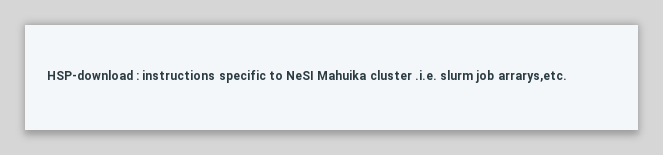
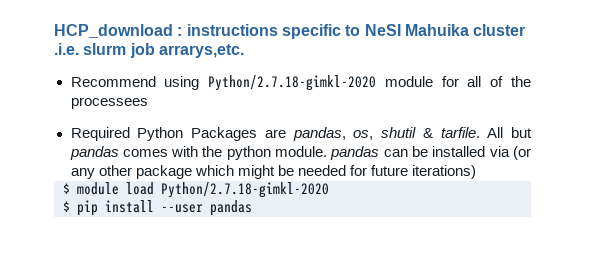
[47,70,133,80] HSP-download -> [54,24,173,38] HCP_download
(567, 77) none -> [70,75,531,91] [70,97,148,109] [70,127,532,141] [69,146,531,160] [70,165,476,179] [63,182,329,198] [63,200,252,216] // Recommend using Python/2.7.18-gimkl-2020 module for all of the processees // Required Python Packages are pandas, os, shutil & tarfile. All but pandas comes with the python module. pandas can be installed via (or any other package which might be needed for future iterations) // $ module load Python/2.7.18-gimkl-2020 // $ pip install --user pandas

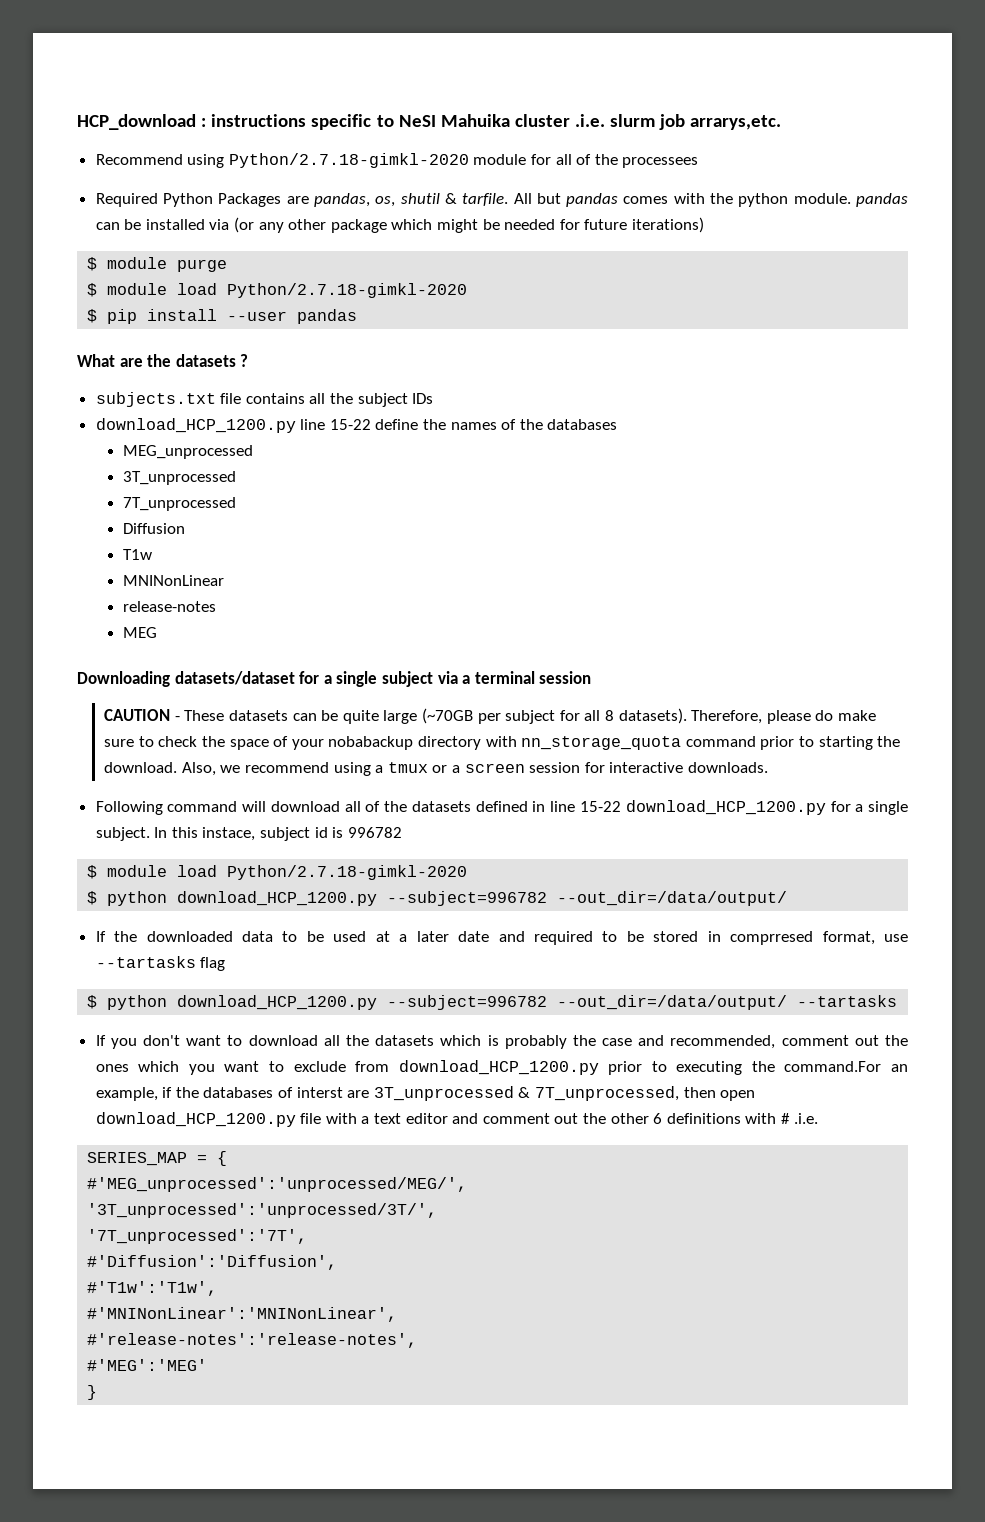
(476, 172) none -> [87,257,228,272] // $ module purge
(252, 208) none -> [77,354,249,367] [95,392,434,407] [95,418,618,433] [123,445,254,459] [123,471,237,485] [123,497,237,511] [123,523,186,534] [123,549,153,560] [123,575,225,586] [123,601,217,612] [123,627,158,638] [77,671,592,687] [104,708,876,724] [104,736,901,750] [104,762,768,776] [95,800,908,815] [95,827,402,841] [87,865,468,880] [87,891,788,906] [95,931,909,945] [95,956,226,971] [87,995,898,1010] [95,1035,908,1049] [95,1060,908,1075] [95,1086,756,1101] [95,1112,818,1127] [87,1151,228,1166] [87,1177,468,1192] [87,1203,438,1218] [87,1229,308,1244] [87,1255,338,1270] [87,1281,218,1296] [87,1307,398,1322] [87,1333,418,1348] [87,1359,208,1371] [87,1385,98,1400] // What are the datasets ? // subjects.txt file contains all the subject IDs // download_HCP_1200.py line 15-22 define the names of the databases // MEG_unprocessed // 3T_unprocessed // 7T_unprocessed // Diffusion // T1w // MNINonLinear // release-notes // MEG // Downloading datasets/dataset for a single subject via a terminal session // CAUTION - These datasets can be quite large (~70GB per subject for all 8 datasets). Therefore, please do make sure to check the space of your nobabackup directory with nn_storage_quota command prior to starting the download. Also, we recommend using a tmux or a screen session for interactive downloads. // Following command will download all of the datasets defined in line 15-22 download_HCP_1200.py for a single subject. In this instace, subject id is 996782 // $ module load Python/2.7.18-gimkl-2020 // $ python download_HCP_1200.py --subject=996782 --out_dir=/data/output/ // If the downloaded data to be used at a later date and required to be stored in comprresed format, use --tartasks flag // $ python download_HCP_1200.py --subject=996782 --out_dir=/data/output/ --tartasks // If you don't want to download all the datasets which is probably the case and recommended, comment out the ones which you want to exclude from download_HCP_1200.py prior to executing the command.For an example, if the databases of interst are 3T_unprocessed & 7T_unprocessed, then open download_HCP_1200.py file with a text editor and comment out the other 6 definitions with # .i.e. // SERIES_MAP = { // #'MEG_unprocessed':'unprocessed/MEG/', // '3T_unprocessed':'unprocessed/3T/', // '7T_unprocessed':'7T', // #'Diffusion':'Diffusion', // #'T1w':'T1w', // #'MNINonLinear':'MNINonLinear', // #'release-notes':'release-notes', // #'MEG':'MEG' // }

